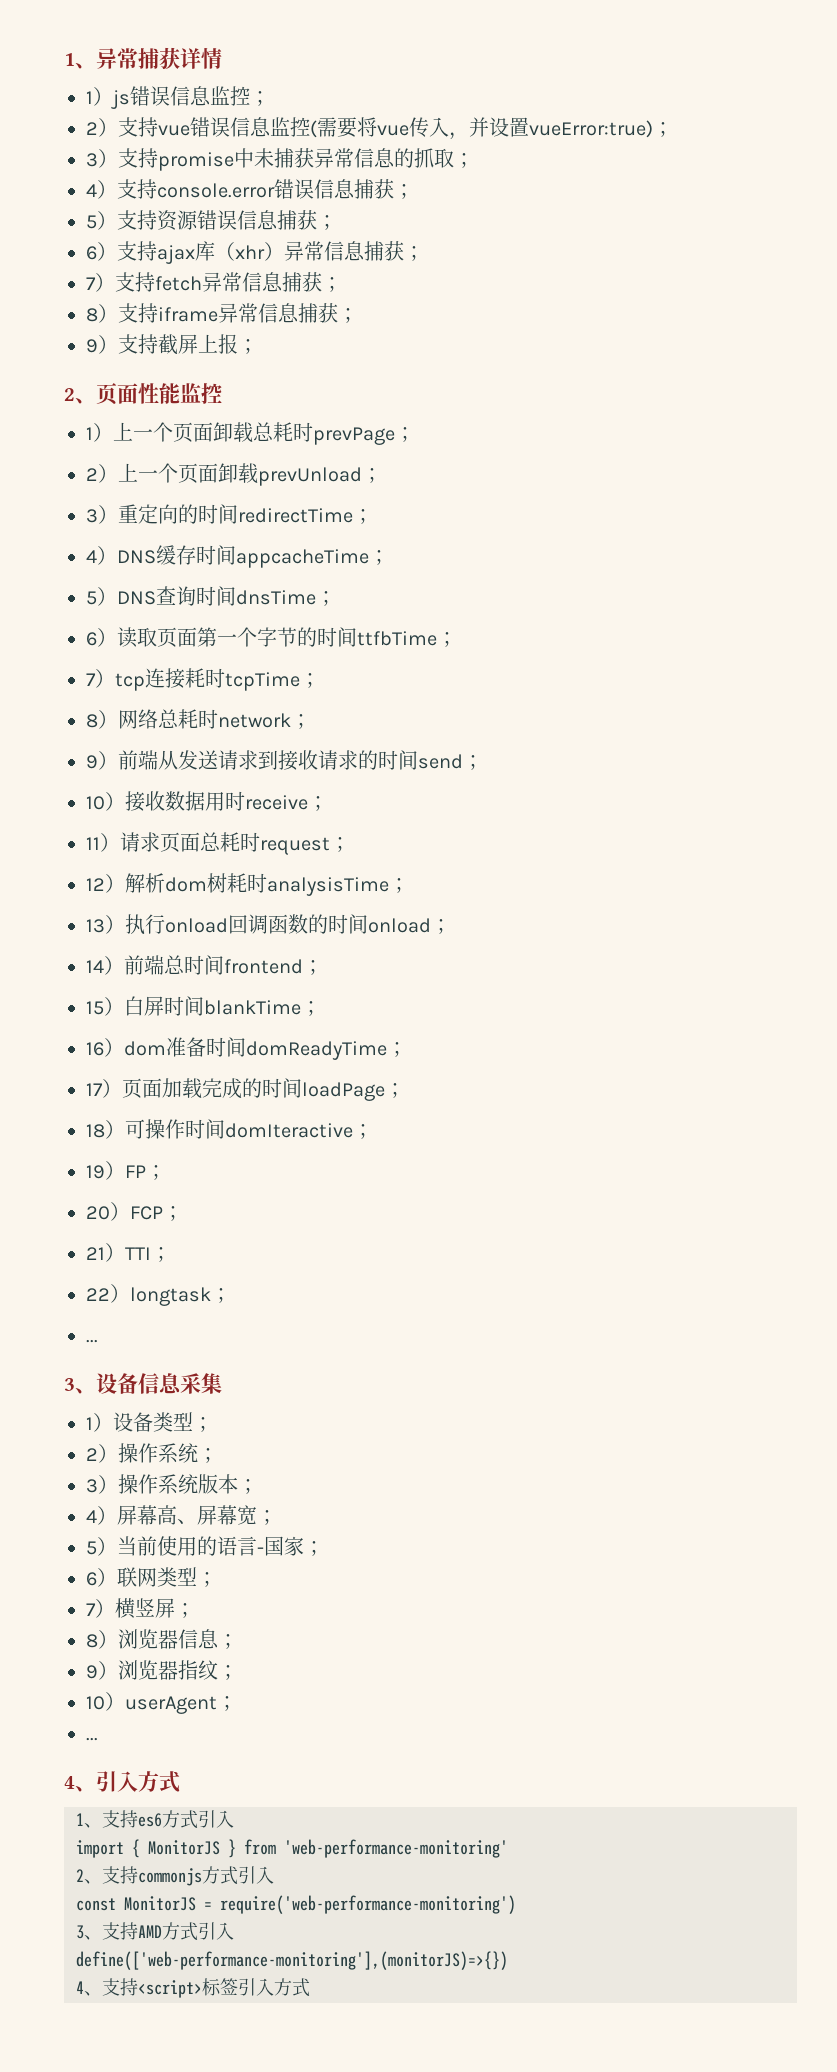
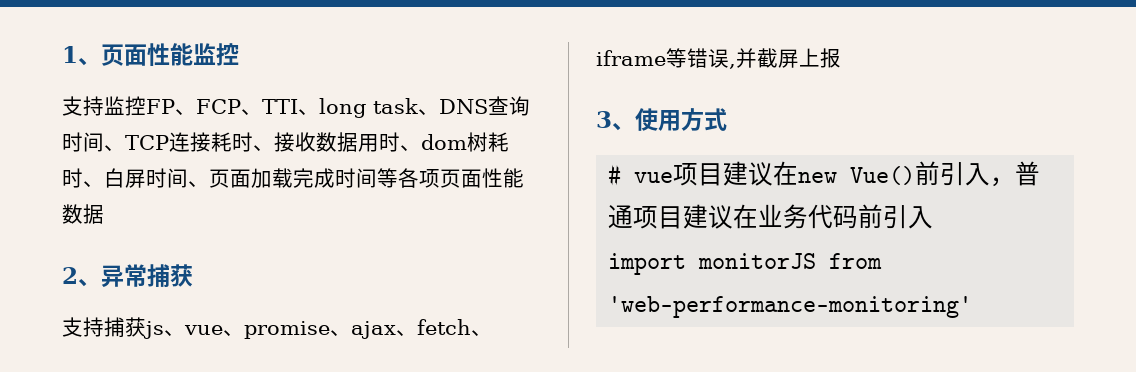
[64,47,222,69] [86,86,270,109] [86,117,673,140] [86,148,474,171] [86,179,414,199] [86,210,337,231] [86,241,424,264] [86,272,342,292] [86,303,358,323] [86,334,258,355] [64,383,222,405] [86,422,415,445] [86,463,382,486] [86,504,373,524] [86,545,389,568] [86,586,336,606] [86,627,457,648] [86,668,320,691] [86,709,311,729] [86,750,483,771] [86,791,328,812] [86,832,350,855] [86,873,409,896] [86,914,451,935] [86,955,323,975] [86,996,321,1016] [86,1037,407,1060] [86,1078,405,1101] [86,1119,373,1139] [86,1161,166,1180] [86,1202,183,1221] [86,1243,171,1262] [86,1284,231,1306] [86,1339,98,1343] [64,1373,222,1394] [86,1412,213,1432] [86,1443,218,1463] [86,1474,258,1494] [86,1505,277,1525] [86,1536,324,1556] [86,1567,217,1587] [86,1598,195,1619] [86,1629,238,1649] [86,1660,238,1680] [86,1692,237,1714] [86,1737,98,1741] [64,1771,180,1793] [76,1810,198,1829] 1、异常捕获详情 // 1）js错误信息监控； // 2）支持vue错误信息监控(需要将vue传入，并设置vueError:true)； // 3）支持promise中未捕获异常信息的抓取； // 4）支持console.error错误信息捕获； // 5）支持资源错误信息捕获； // 6）支持ajax库（xhr）异常信息捕获； // 7）支持fetch异常信息捕获； // 8）支持iframe异常信息捕获； // 9）支持截屏上报； // 2、页面性能监控 // 1）上一个页面卸载总耗时prevPage； // 2）上一个页面卸载prevUnload； // 3）重定向的时间redirectTime； // 4）DNS缓存时间appcacheTime； // 5）DNS查询时间dnsTime； // 6）读取页面第一个字节的时间ttfbTime； // 7）tcp连接耗时tcpTime； // 8）网络总耗时network； // 9）前端从发送请求到接收请求的时间send； // 10）接收数据用时receive； // 11）请求页面总耗时request； // 12）解析dom树耗时analysisTime； // 13）执行onload回调函数的时间onload； // 14）前端总时间frontend； // 15）白屏时间blankTime； // 16）dom准备时间domReadyTime； // 17）页面加载完成的时间loadPage； // 18）可操作时间domIteractive； // 19）FP； // 20）FCP； // 21）TTI； // 22）longtask； // ... // 3、设备信息采集 // 1）设备类型； // 2）操作系统； // 3）操作系统版本； // 4）屏幕高、屏幕宽； // 5）当前使用的语言-国家； // 6）联网类型； // 7）横竖屏； // 8）浏览器信息； // 9）浏览器指纹； // 10）userAgent； // ... // 4、引入方式 // 1、支持es6方式 -> [62,43,239,66] [62,96,530,118] [62,132,509,152] [62,168,524,188] [62,204,104,224] [62,264,193,288] [62,317,492,339] [596,48,841,69] [596,108,727,131] [608,161,1041,187] [608,204,884,229] 1、页面性能监控 // 支持监控FP、FCP、TTI、long task、DNS查询时间、TCP连接耗时、接收数据用时、dom树耗时、白屏时间、页面加载完成时间等各项页面性能数据 // 2、异常捕获 // 支持捕获js、vue、promise、ajax、fetch、iframe等错误,并截屏上报 // 3、使用方式 // # vue项目建议在new Vue()前引入，普通项目建议在业务代码前
[132,1839,236,1858] { MonitorJS } -> [698,253,817,269] monitorJS
[76,1866,274,1886] [76,1895,516,1914] [76,1922,234,1941] [76,1951,508,1970] [76,1978,310,1998] // 2、支持commonjs方式引入 // const MonitorJS = require('web-performance-monitoring') // 3、支持AMD方式引入 // define(['web-performance-monitoring'],(monitorJS)=>{}) // 4、支持<script>标签引入方式 -> (973, 307) none

